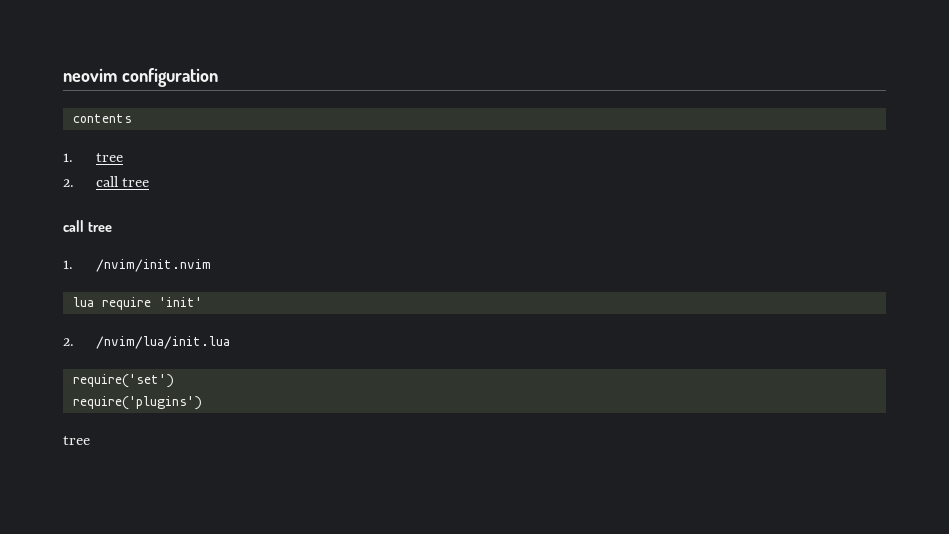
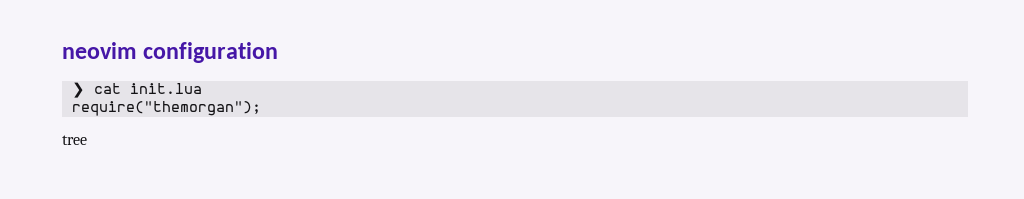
[72,114,132,123] [63,153,123,162] [63,176,150,187] [63,220,112,232] [63,259,211,272] [72,297,202,310] [63,336,230,349] [72,374,174,388] [72,396,202,410] contents // 1. tree // 2. call tree // call tree // 1. /nvim/init.nvim // lua require 'init' // 2. /nvim/lua/init.lua // require('set') // require('plugins') -> [71,82,202,98] [71,101,261,116] ❯ cat init.lua // require("themorgan");

